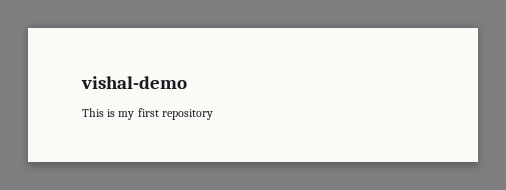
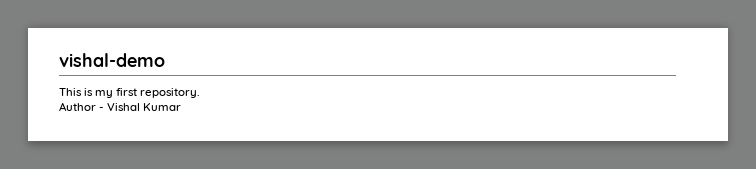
[161,109,213,120] repository -> [140,88,201,98] [59,102,182,111] repository. // Author - Vishal Kumar

